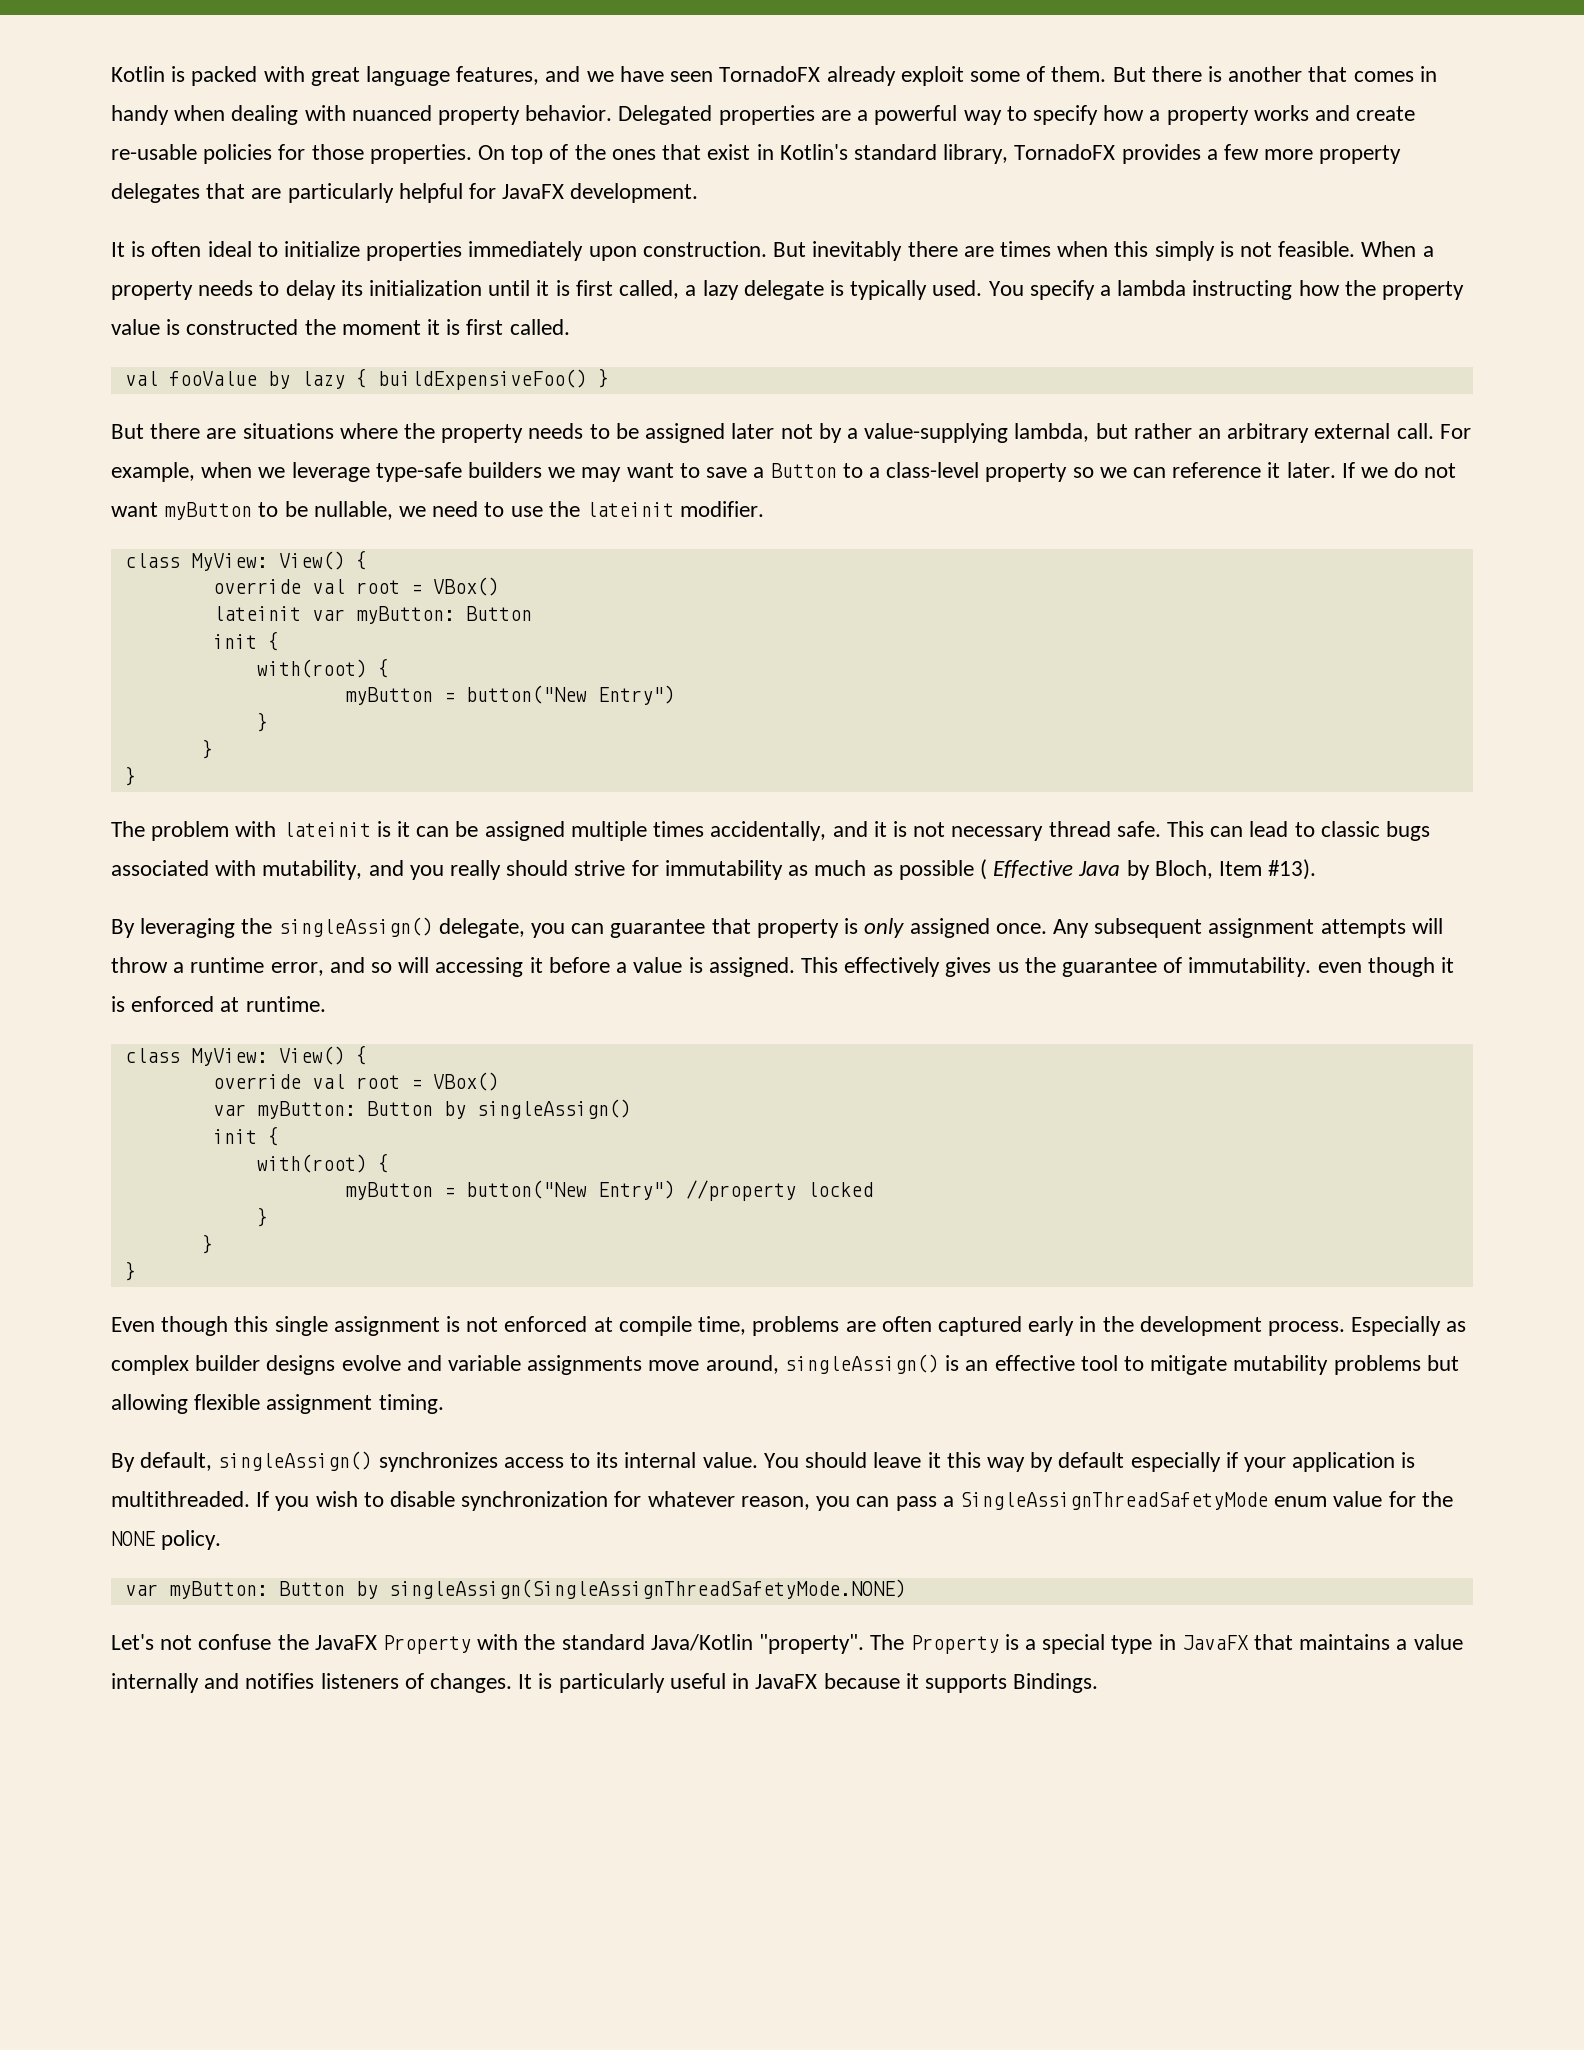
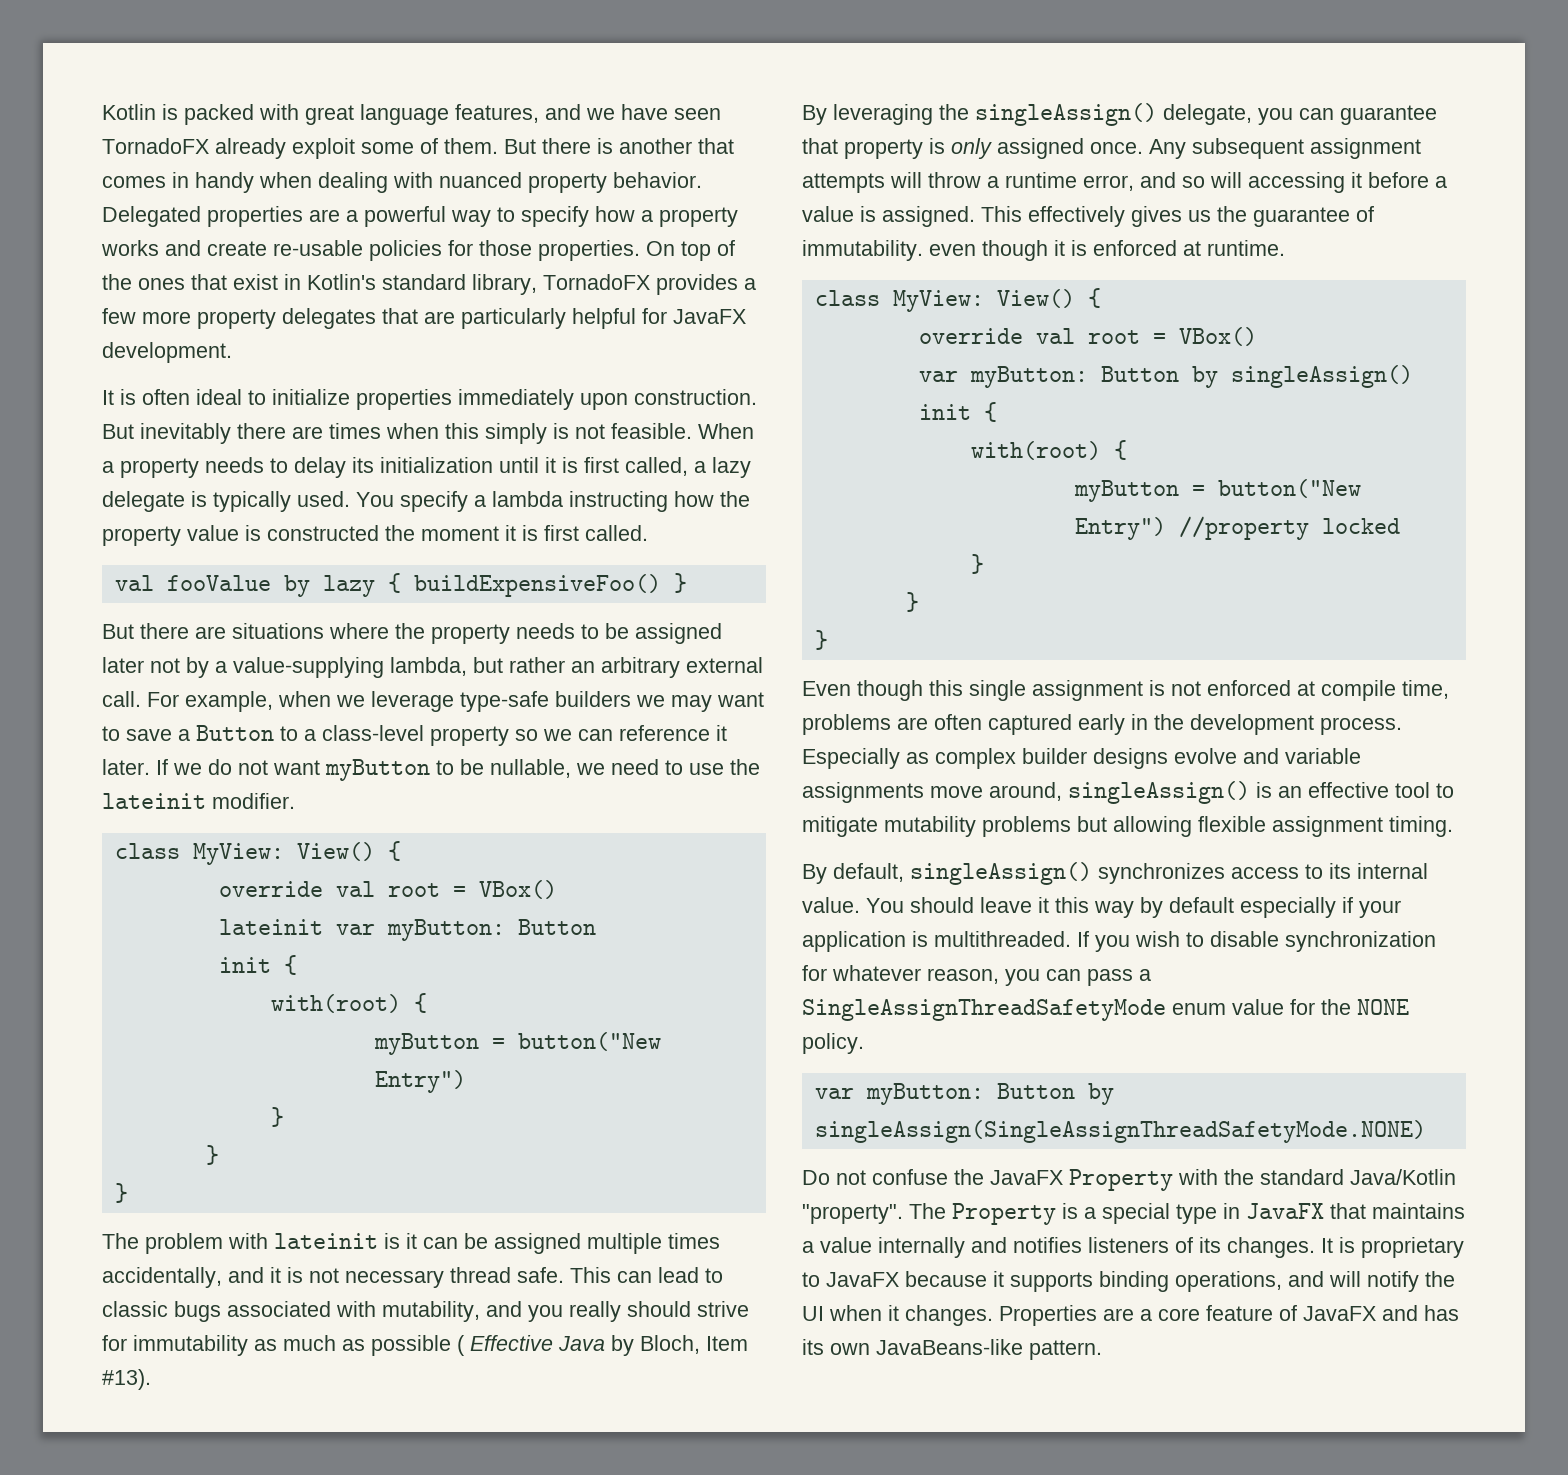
[111,1634,154,1650] Let's -> [802,1170,830,1185] Do
(424, 1681) none -> [1199,1237,1221,1253] its
[558,1673,750,1693] particularly useful in -> [1361,1237,1464,1258] [802,1272,820,1287] proprietary to
[1013,1673,1099,1693] Bindings. -> [1099,1271,1455,1292] [802,1305,1459,1326] [802,1339,1102,1360] binding operations, and will notify the UI when it changes. Properties are a core feature of JavaFX and has its own JavaBeans-like pattern.

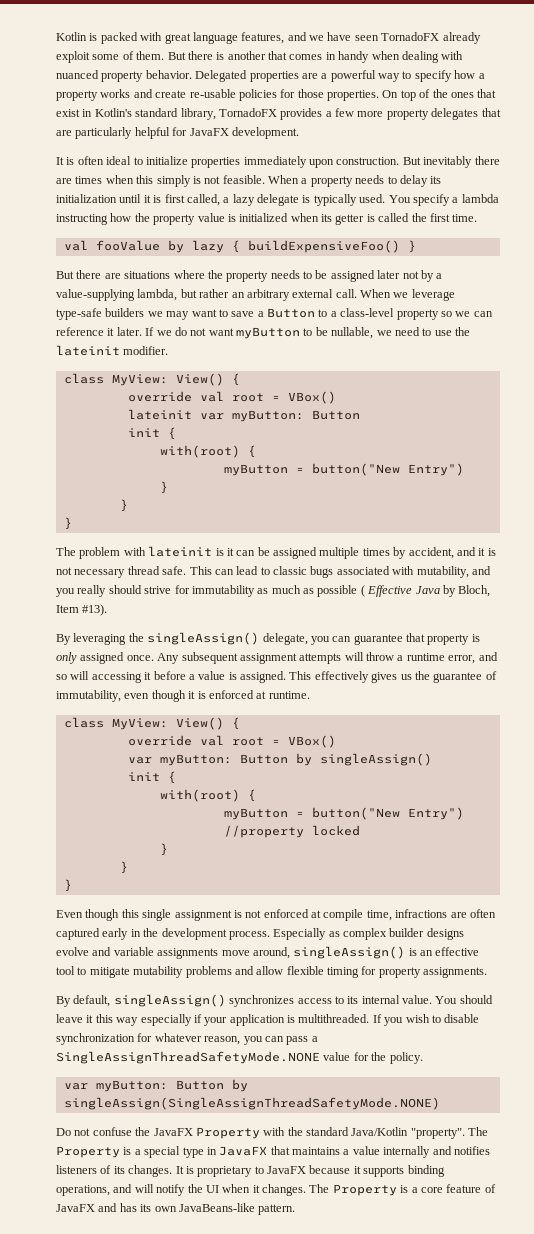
[267,525,648,541] constructed the moment it is first called. -> [239,213,478,225] initialized when its getter is called the first time.
[147,691,331,712] For example, when -> [360,289,391,298] When
[102,1267,222,1288] accidentally, -> [393,547,454,559] by accident,
[802,240,923,261] immutability. -> [56,690,121,702] immutability,
[802,714,891,735] problems -> [395,909,448,918] infractions
[1077,816,1453,837] but allowing flexible assignment timing. -> [234,966,488,978] and allow flexible timing for property assignments.
[1140,897,1234,918] by default -> (139, 1021) none
[802,999,1226,1021] SingleAssignThreadSafetyMode enum -> [56,1051,320,1064] SingleAssignThreadSafetyMode.NONE
[1321,999,1409,1015] the NONE -> [371,1052,387,1061] the
[999,1305,1134,1326] Properties are -> [309,1184,409,1196] The Property is

